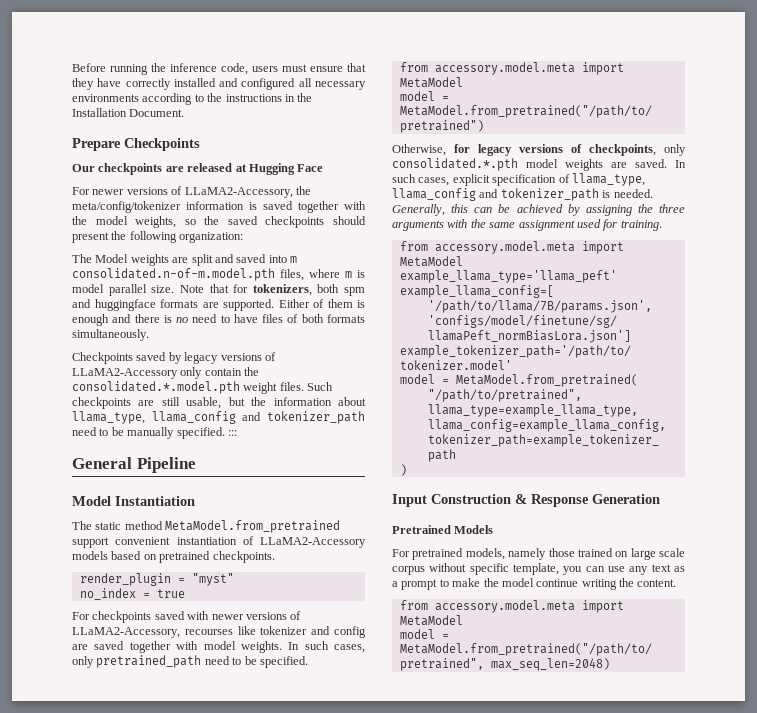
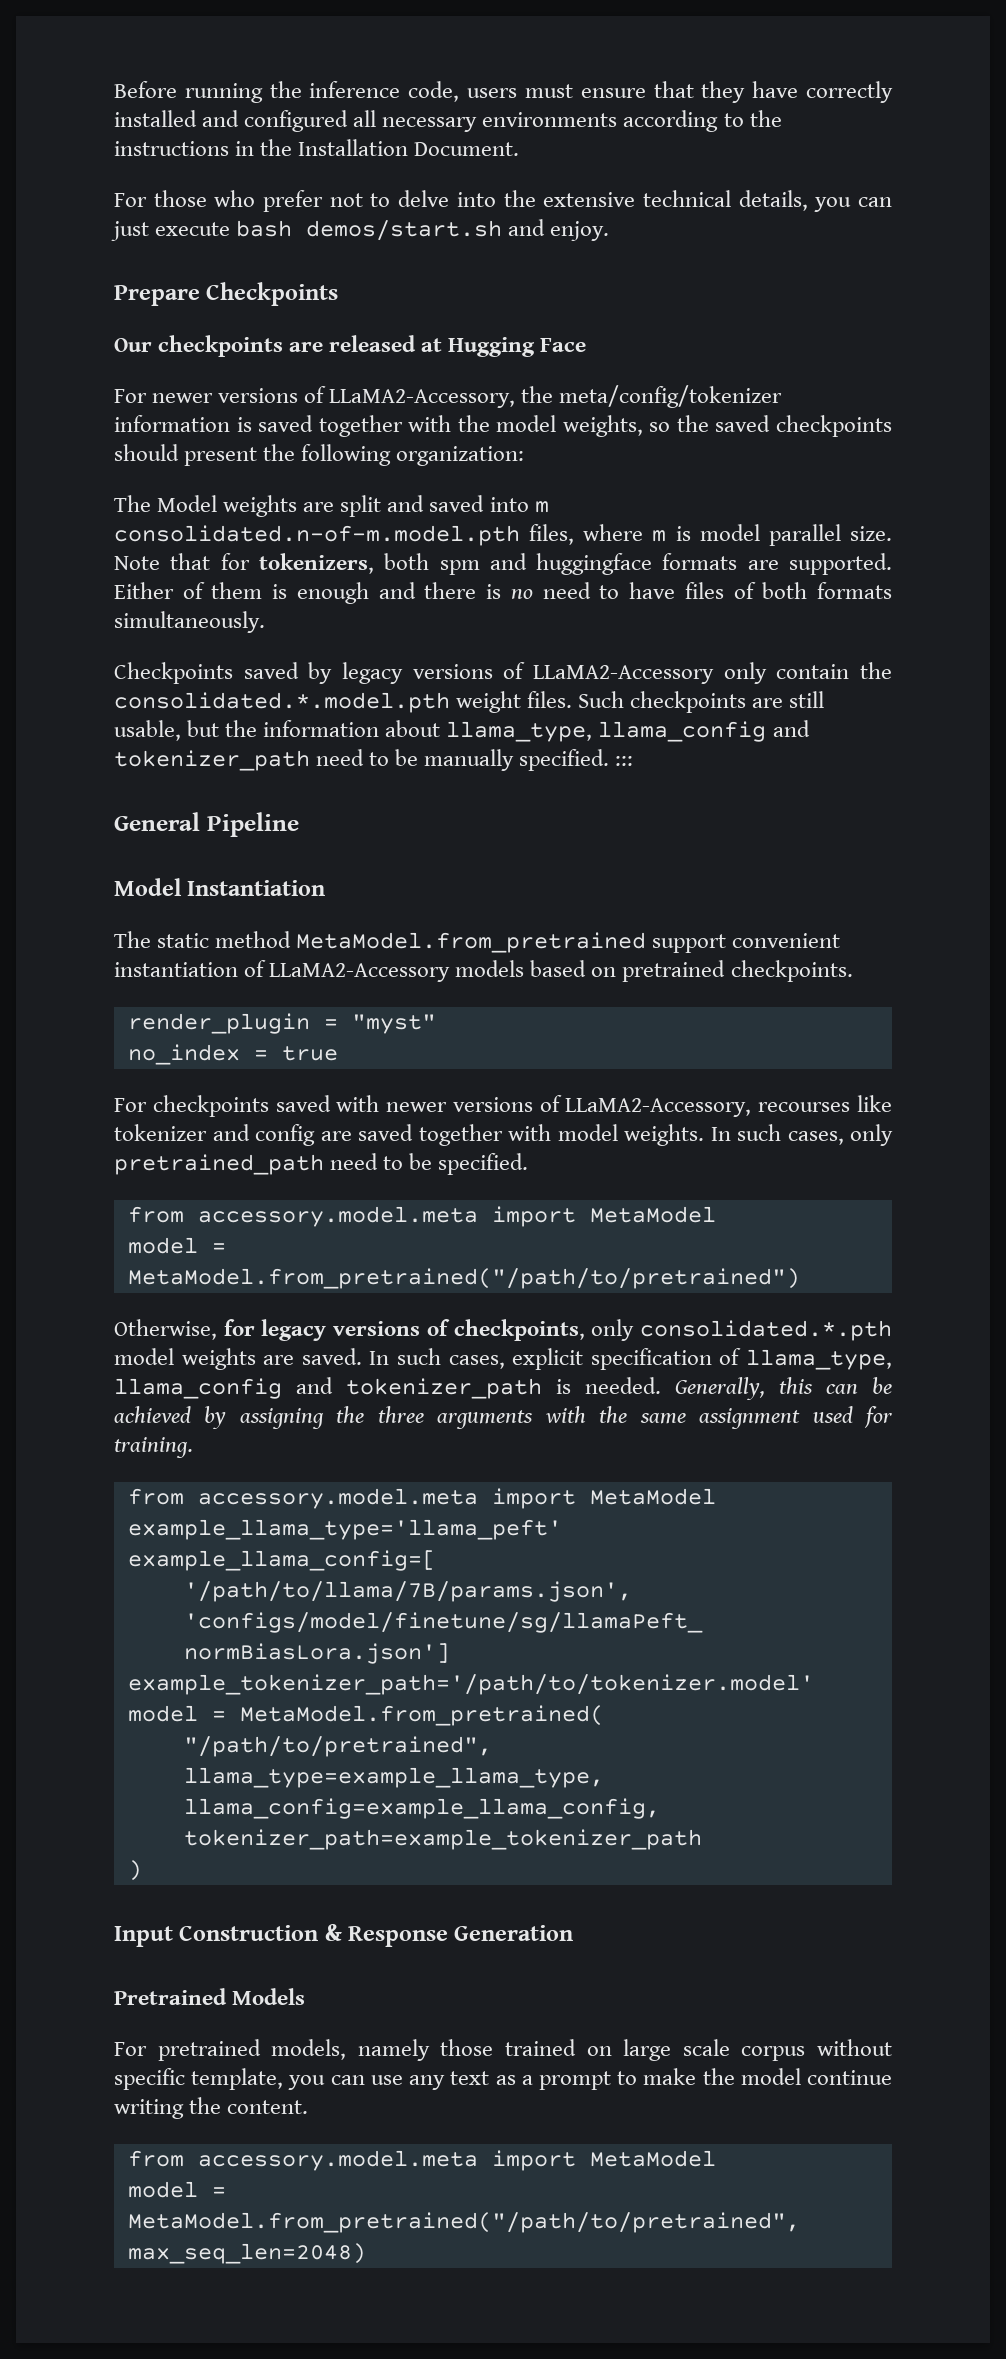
(185, 113) none -> [114,190,893,212] [111,219,610,241] // For those who prefer not to delve into the extensive technical details, you can just execute bash demos/start.sh and enjoy.

